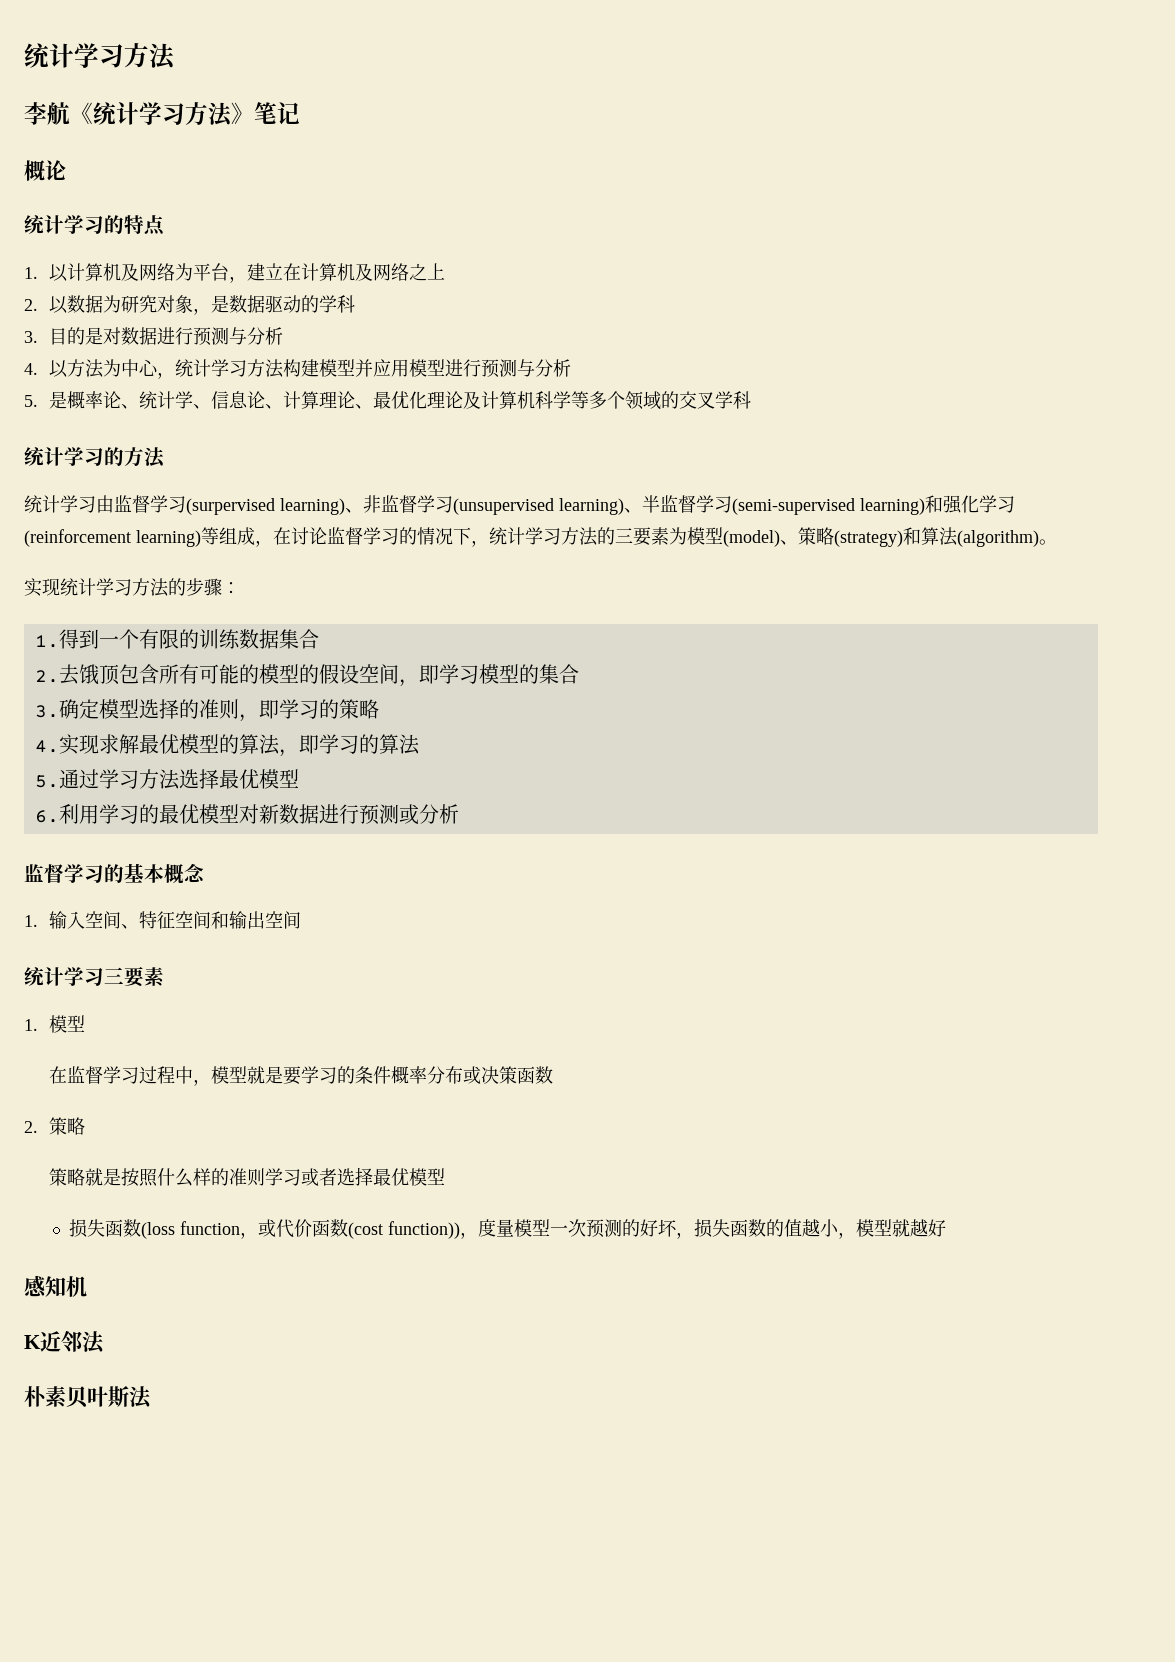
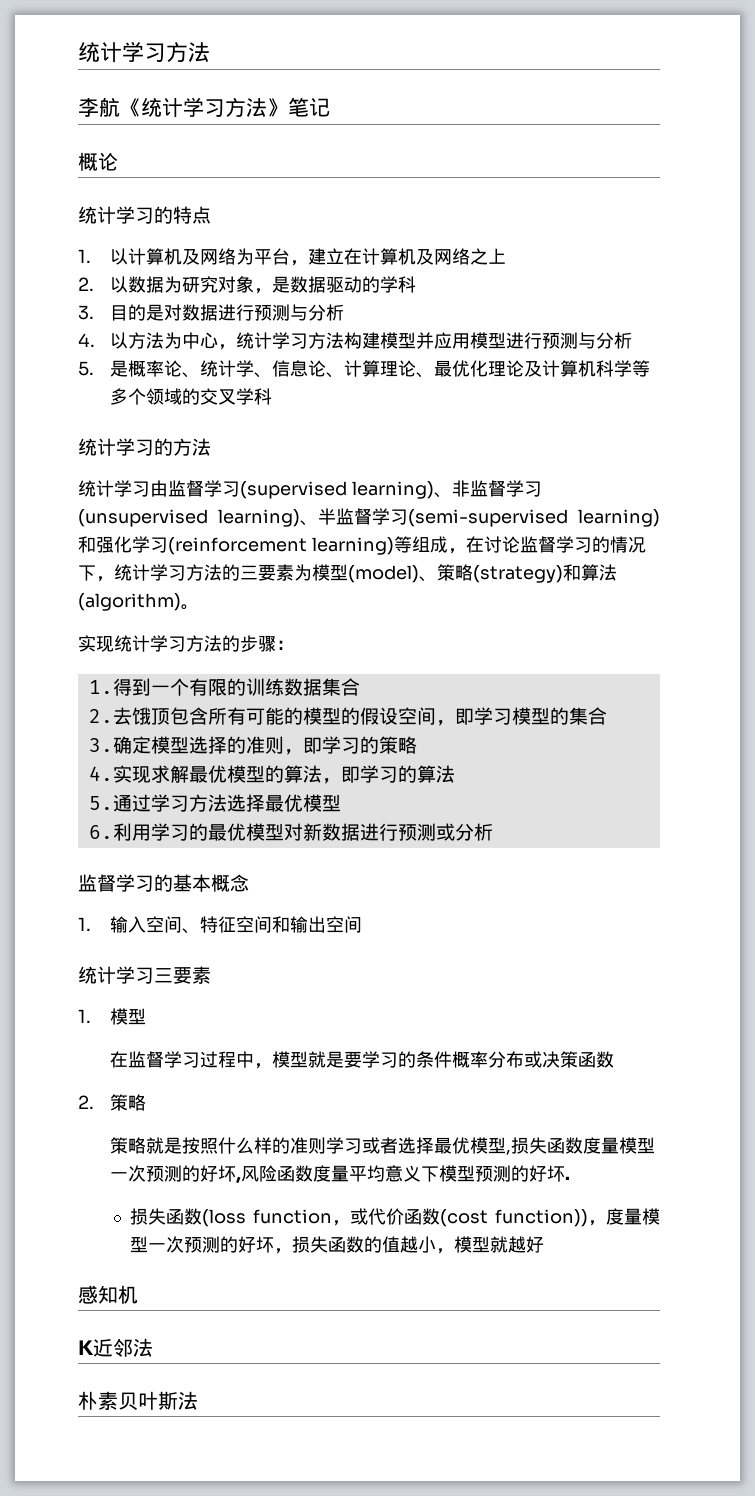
[186,498,275,515] (surpervised -> [240,481,347,499] (supervised
(446, 1176) none -> [505,1137,655,1155] [109,1165,570,1184] ,损失函数度量模型一次预测的好坏,风险函数度量平均意义下模型预测的好坏.

